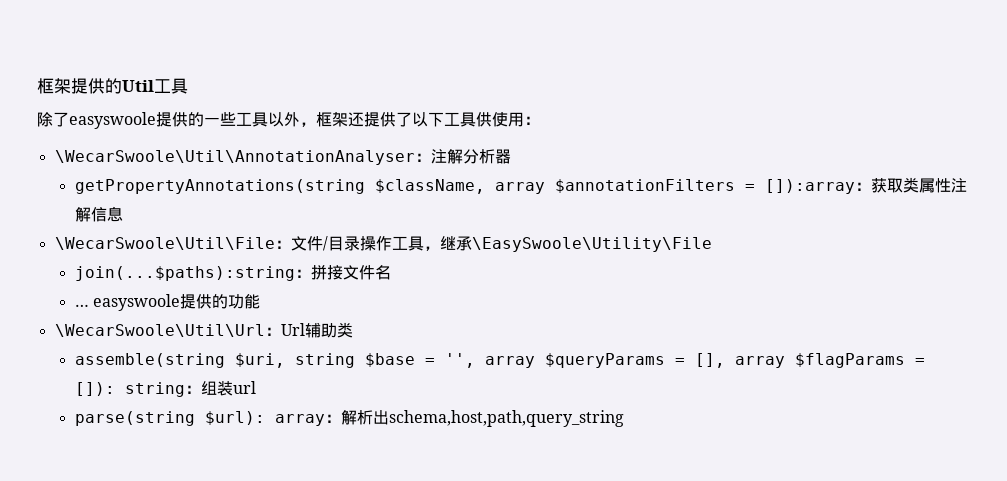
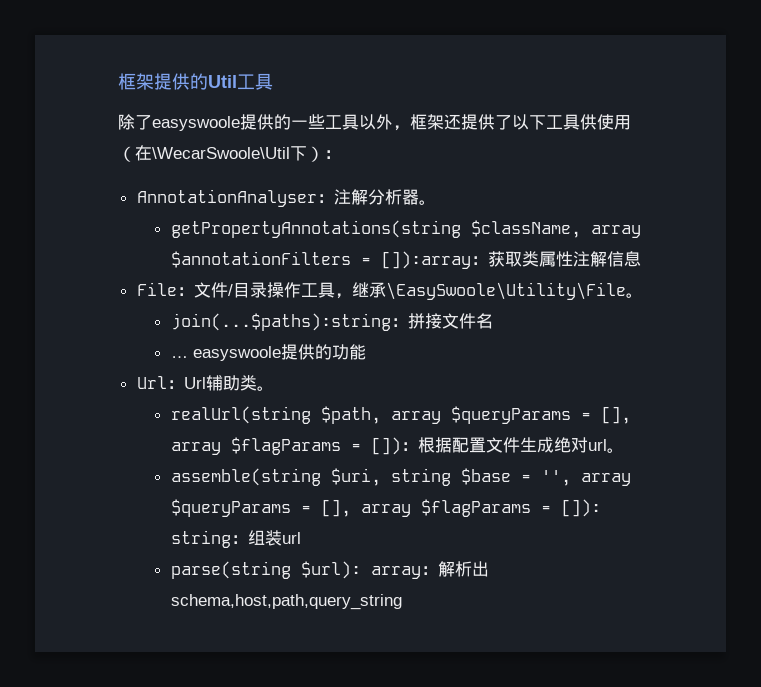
(524, 119) none -> [118,145,324,162] （在\WecarSwoole\Util下）
[54,150,415,165] \WecarSwoole\Util\AnnotationAnalyser -> [136,189,317,207] AnnotationAnalyser
(511, 156) none -> [418,200,436,205] 。
[54,237,275,250] \WecarSwoole\Util\File -> [136,282,177,296] File
(712, 244) none -> [625,293,643,298] 。
[54,324,265,337] \WecarSwoole\Util\Url -> [136,376,167,389] Url
(353, 330) none -> [256,386,274,391] [170,406,631,424] [170,437,624,455] 。 // realUrl(string $path, array $queryParams = [], array $flagParams = [])：根据配置文件生成绝对url。

